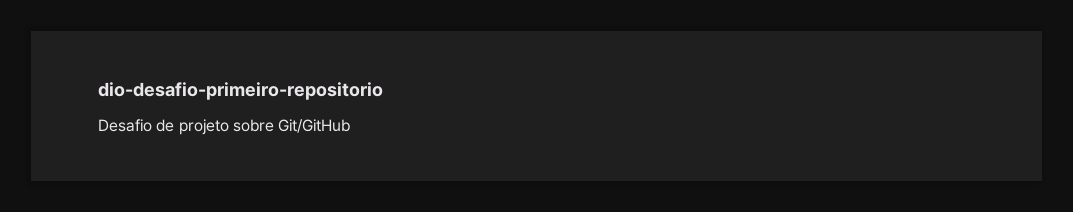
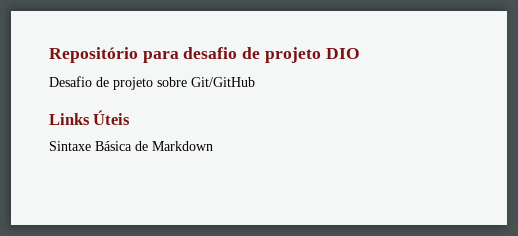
[98,82,383,100] dio-desafio-primeiro-repositorio -> [49,47,360,63] Repositório para desafio de projeto DIO
(351, 126) none -> [49,110,131,125] [49,141,213,151] // Links Úteis // Sintaxe Básica de Markdown

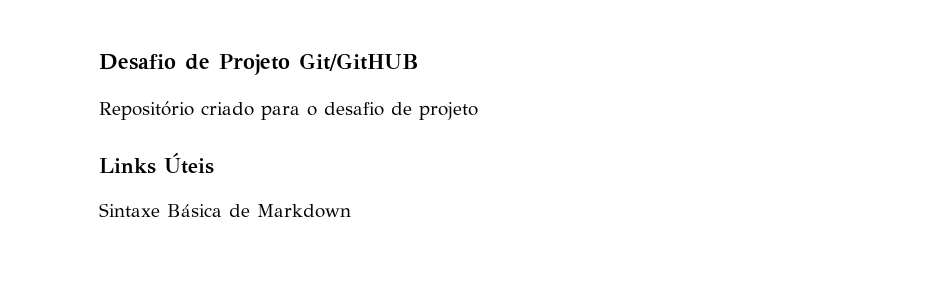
[49,47,360,63] [49,76,255,90] Repositório para desafio de projeto DIO // Desafio de projeto sobre Git/GitHub -> [99,53,419,75] [99,101,478,120] Desafio de Projeto Git/GitHUB // Repositório criado para o desafio de projeto

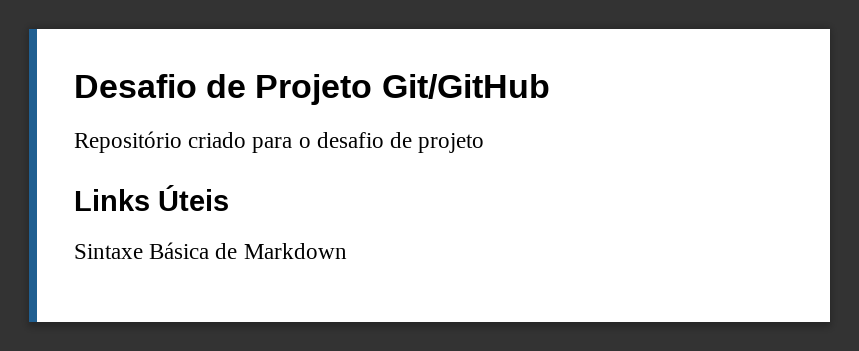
[299,53,419,71] Git/GitHUB -> [381,74,550,99] Git/GitHub

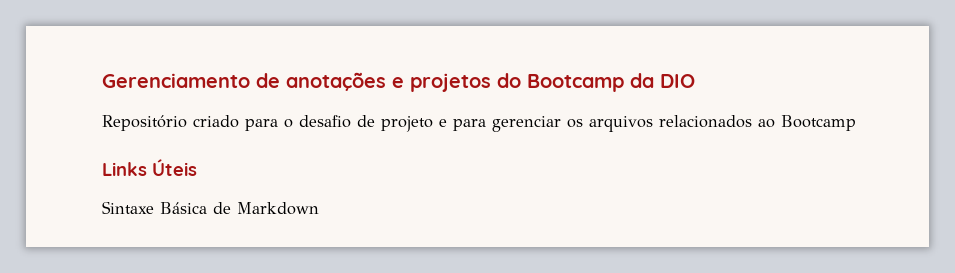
[74,74,550,105] Desafio de Projeto Git/GitHub -> [102,72,695,92] Gerenciamento de anotações e projetos do Bootcamp da DIO
(485, 143) none -> [439,115,856,132] e para gerenciar os arquivos relacionados ao Bootcamp

